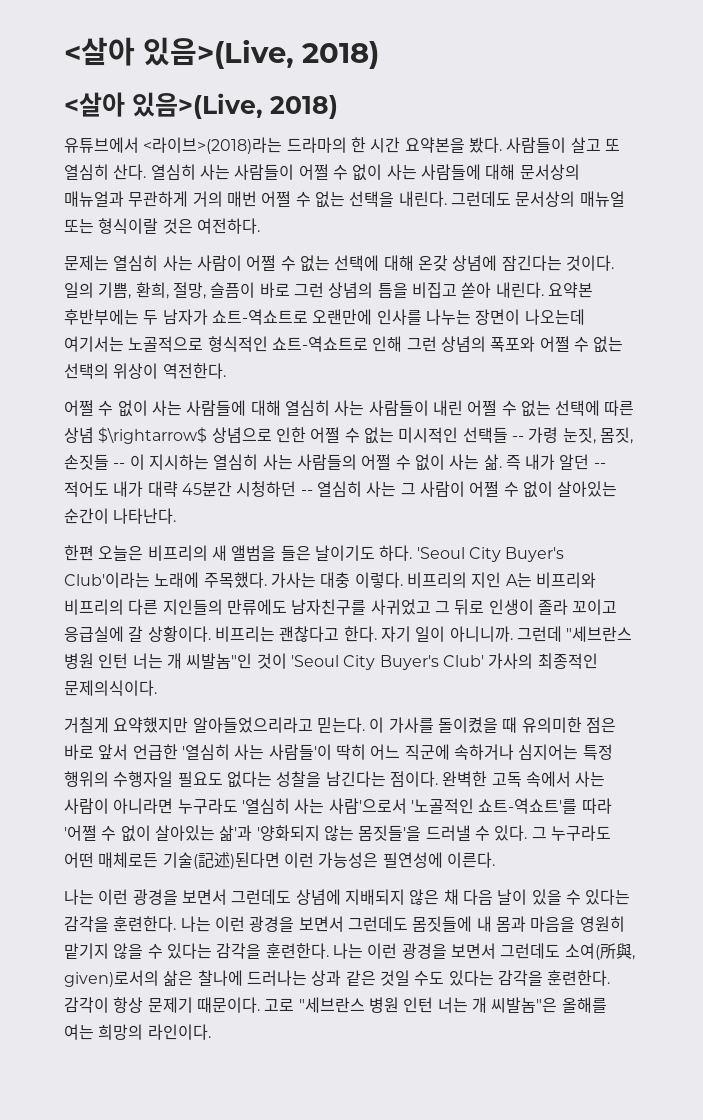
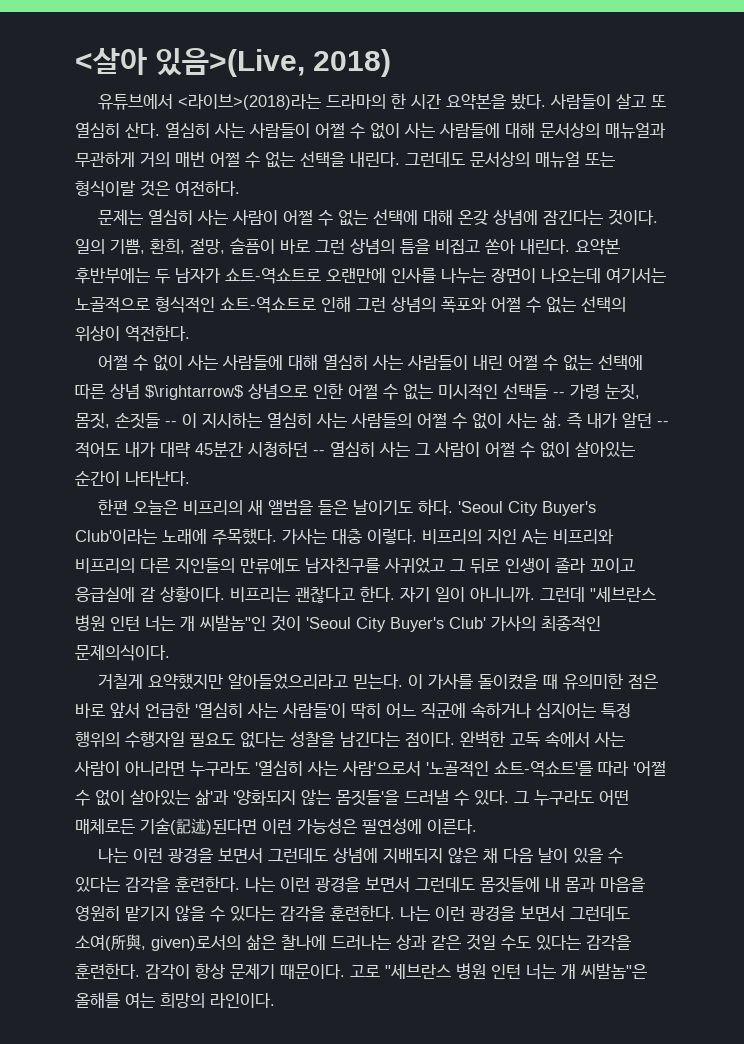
[64,37,379,69] [64,92,338,119] <살아 있음>(Live, 2018) // <살아 있음>(Live, 2018) -> [75,48,392,77] <살아 있음>(Live, 2018)

